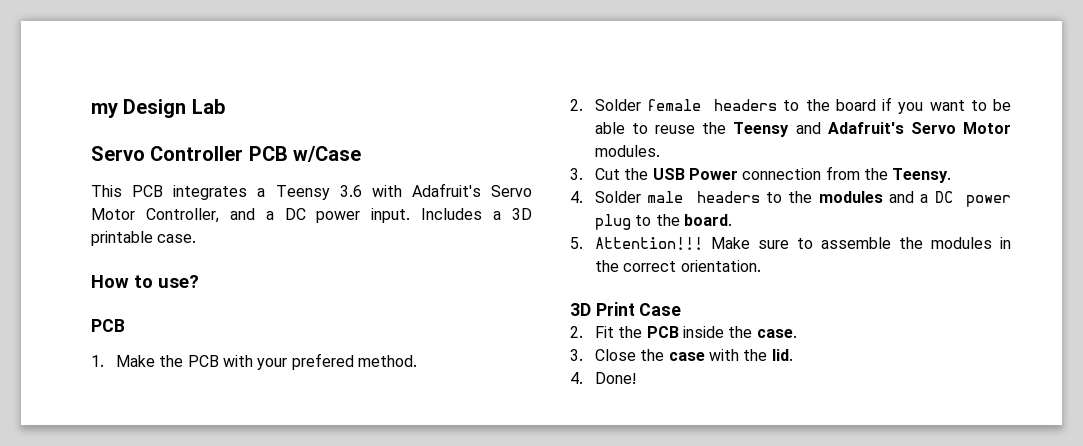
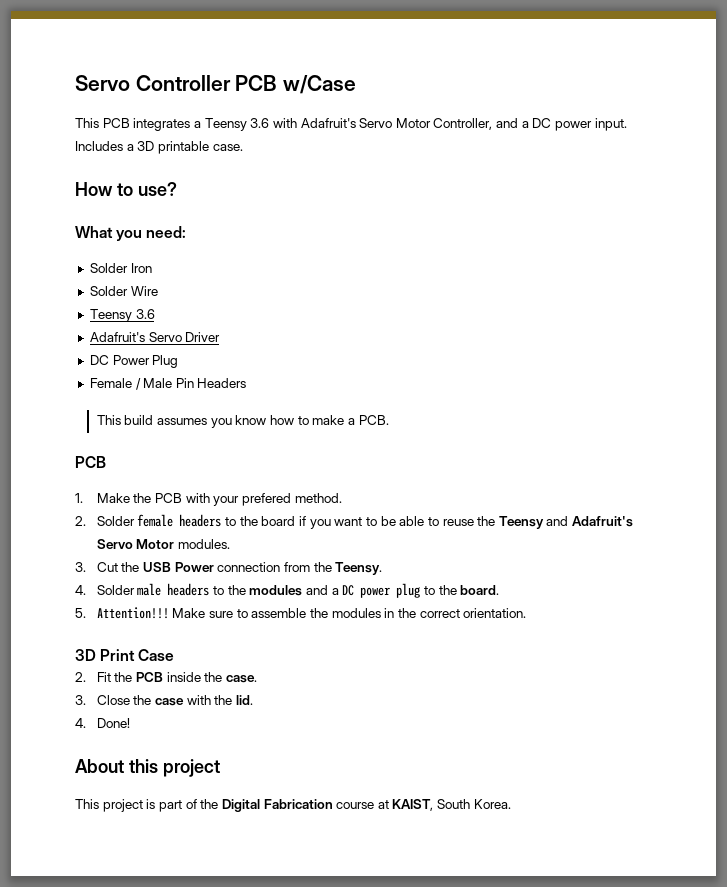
[91,99,225,118] my Design Lab // -> (75, 83) none
(199, 281) none -> [75,226,187,241] [89,263,152,273] [89,286,158,296] [89,309,155,322] [89,332,221,342] [89,355,179,368] [89,378,247,390] [96,415,389,428] // What you need: // Solder Iron // Solder Wire // Teensy 3.6 // Adafruit's Servo Driver // DC Power Plug // Female / Male Pin Headers // This build assumes you know how to make a PCB.
(636, 378) none -> [75,759,220,777] [75,799,511,812] // About this project // This project is part of the Digital Fabrication course at KAIST, South Korea.

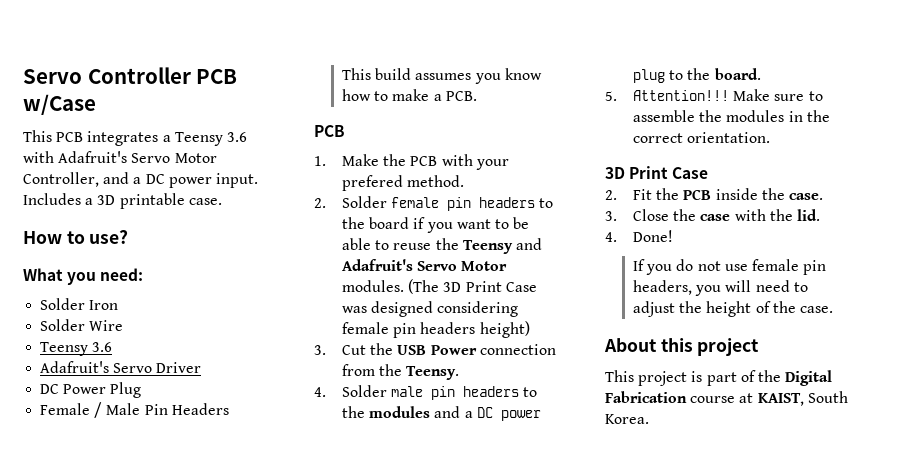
(174, 520) none -> [447,197,472,211] pin
(231, 544) none -> [408,279,537,294] [342,301,519,317] [342,321,530,338] (The 3D Print Case was designed considering female pin headers height)
(162, 589) none -> [431,386,456,400] pin
(130, 723) none -> [633,259,827,275] [633,280,808,296] [633,301,833,317] // If you do not use female pin headers, you will need to adjust the height of the case.

